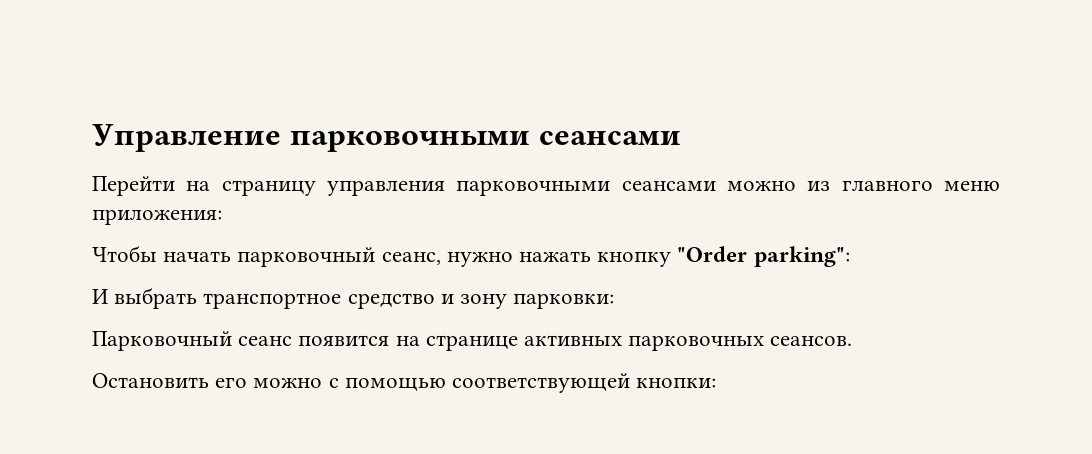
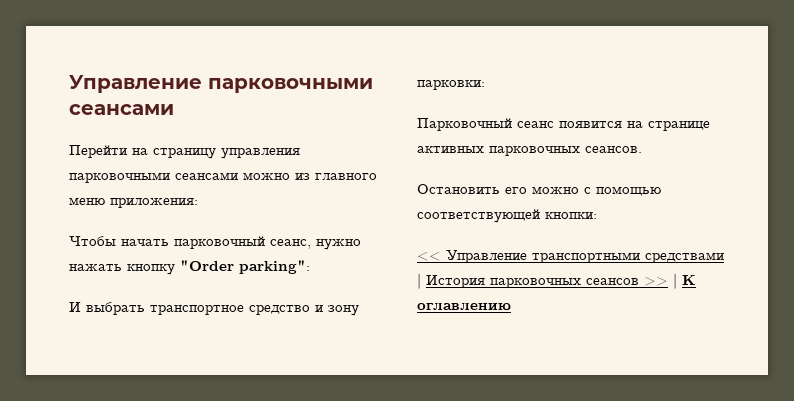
(717, 383) none -> [417,250,724,263] [417,273,696,289] [417,303,511,311] // << Управление транспортными средствами | История парковочных сеансов >> | К оглавлению

